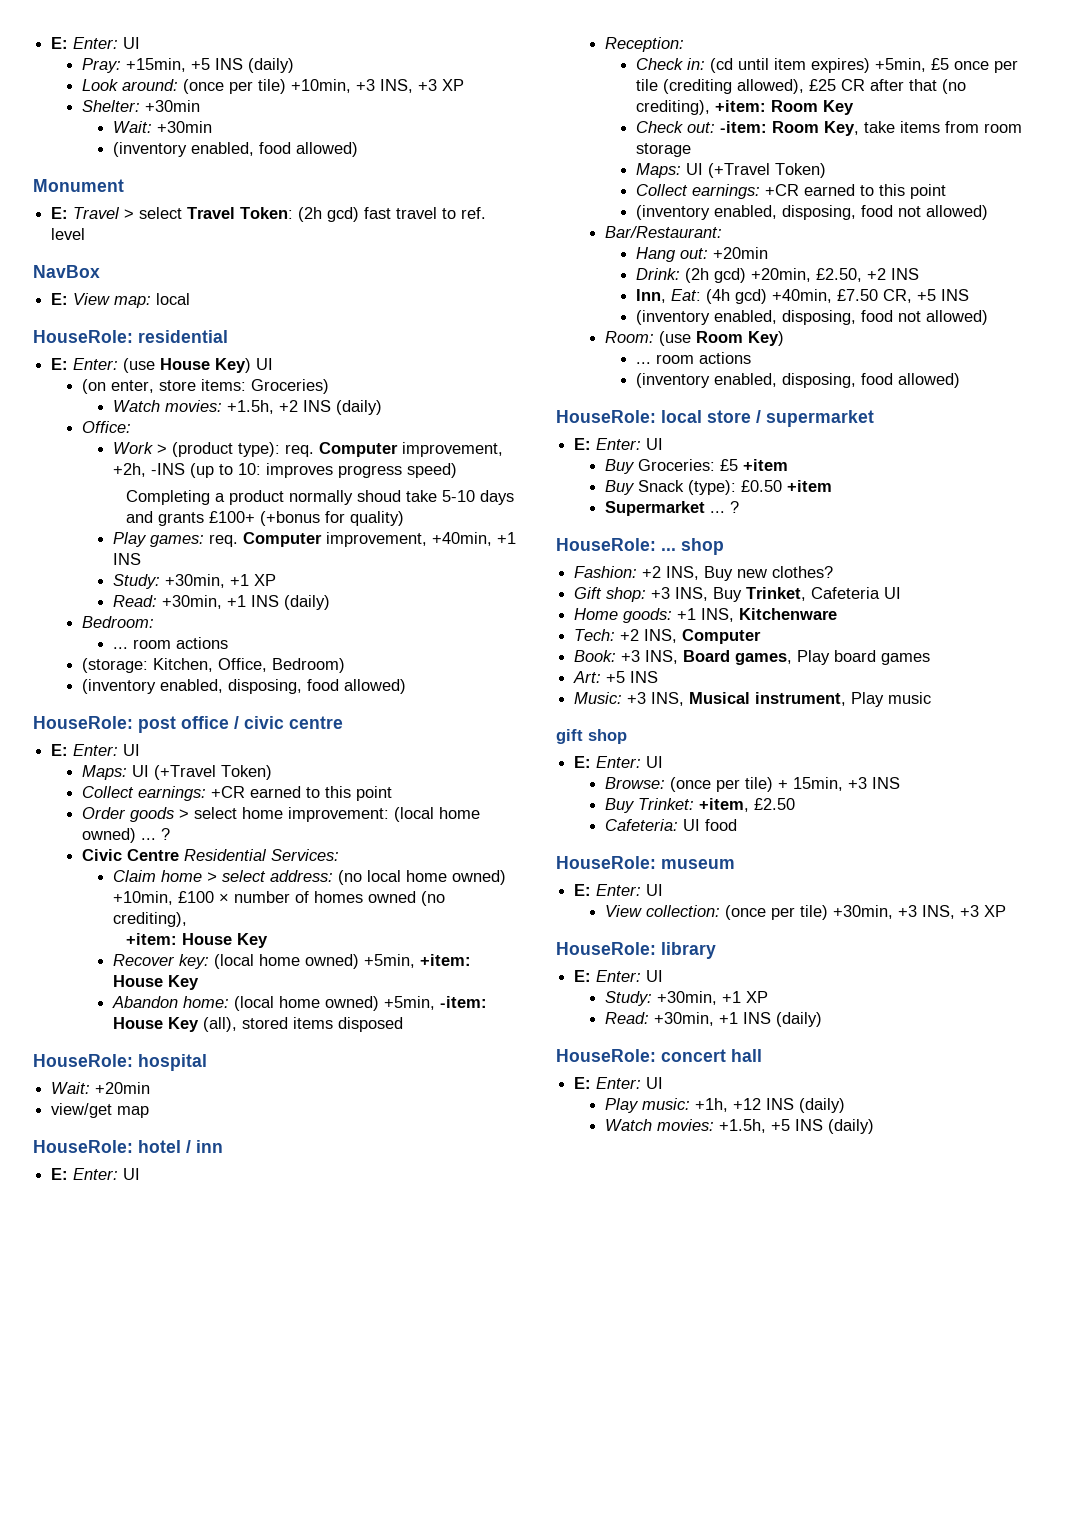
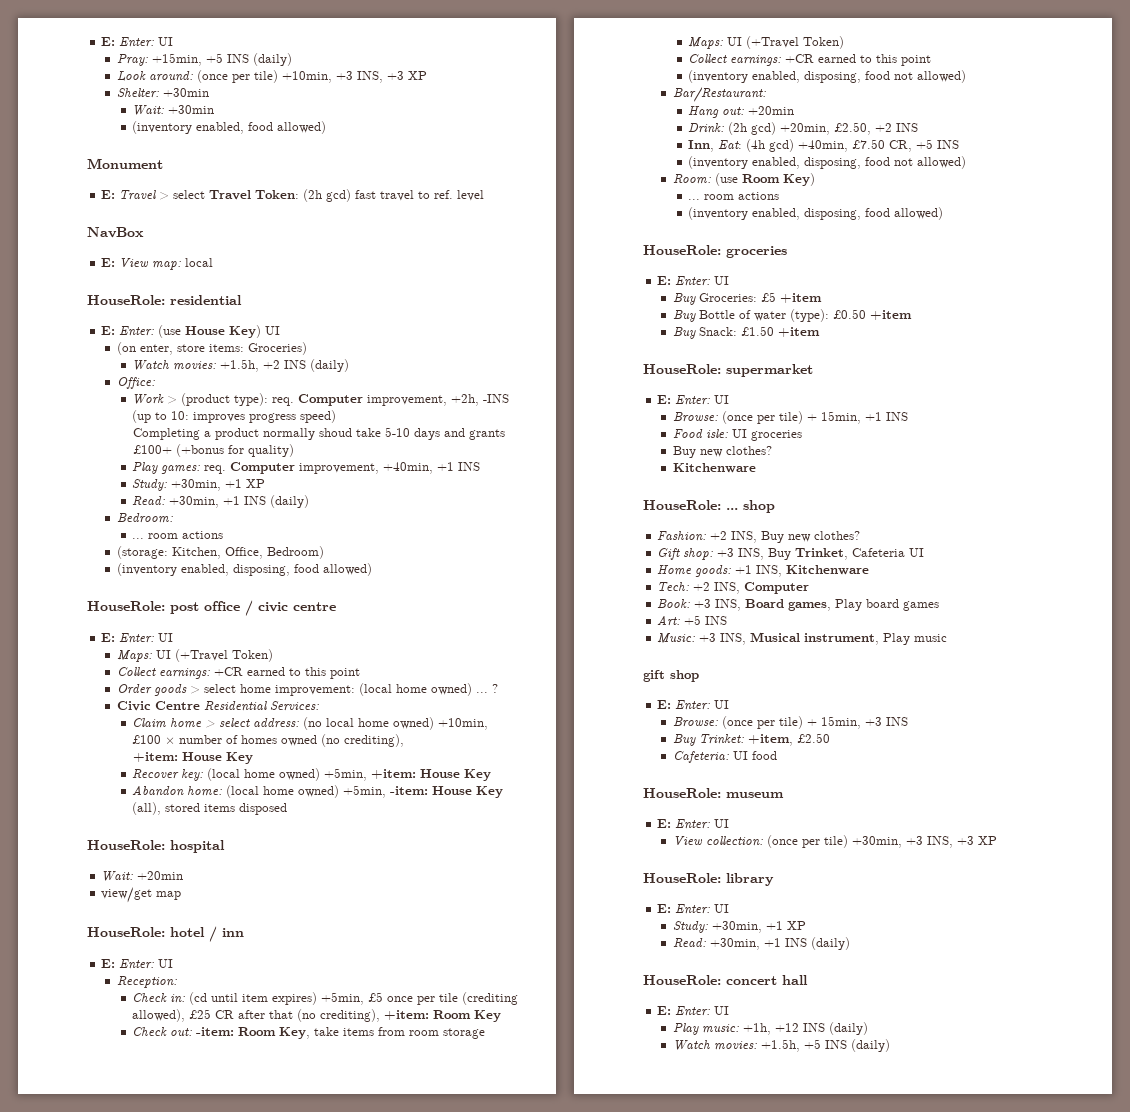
[661,410,874,427] local store / supermarket -> [726,246,787,258] groceries
[638,480,685,492] Snack -> [698,310,786,321] Bottle of water
[605,501,740,516] Supermarket ... ? -> [672,326,820,339] [643,364,813,377] [657,395,730,405] [672,411,908,424] [672,429,802,441] [672,446,772,458] [672,463,756,473] Buy Snack: £1.50 +item // HouseRole: supermarket // E: Enter: UI // Browse: (once per tile) + 15min, +1 INS // Food isle: UI groceries // Buy new clothes? // Kitchenware

